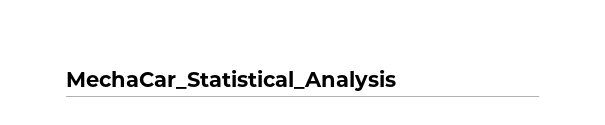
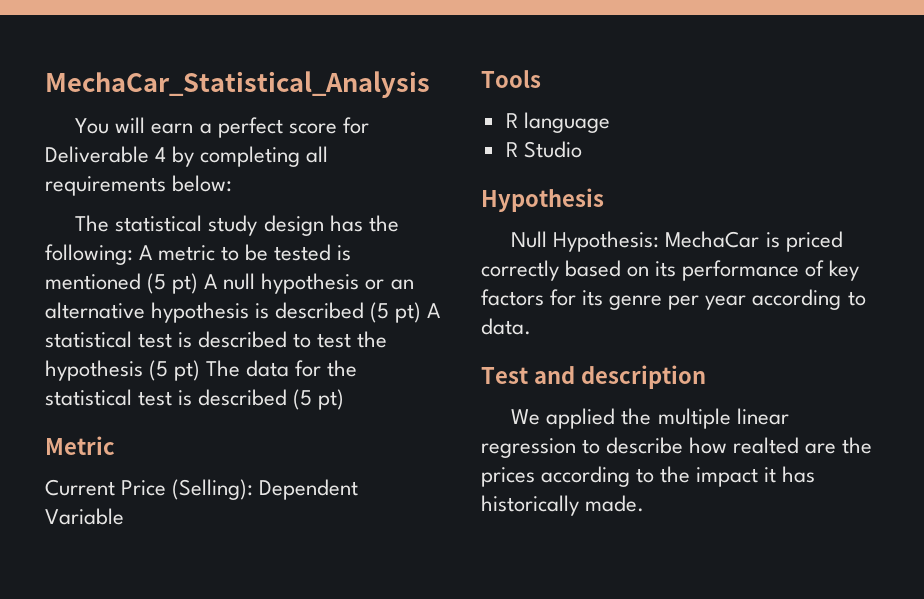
(396, 80) none -> [75,117,369,138] [45,146,329,167] [45,175,233,196] [75,215,399,236] [45,244,352,265] [45,273,414,294] [45,302,441,323] [45,331,388,348] [45,360,358,381] [45,389,345,410] [45,436,115,455] [45,479,359,500] [45,508,124,525] [481,70,541,88] [505,112,610,133] [505,141,582,158] [481,188,604,212] [511,231,843,252] [481,260,860,281] [481,289,866,310] [481,318,531,335] [481,365,706,389] [511,408,789,429] [481,437,873,458] [481,466,816,487] [481,495,645,516] // You will earn a perfect score for Deliverable 4 by completing all requirements below: // The statistical study design has the following: A metric to be tested is mentioned (5 pt) A null hypothesis or an alternative hypothesis is described (5 pt) A statistical test is described to test the hypothesis (5 pt) The data for the statistical test is described (5 pt) // Metric // Current Price (Selling): Dependent Variable // Tools // R language // R Studio // Hypothesis // Null Hypothesis: MechaCar is priced correctly based on its performance of key factors for its genre per year according to data. // Test and description // We applied the multiple linear regression to describe how realted are the prices according to the impact it has historically made.

